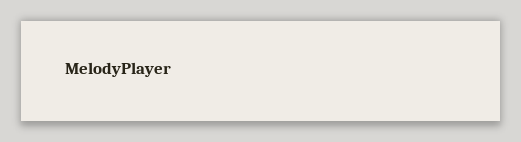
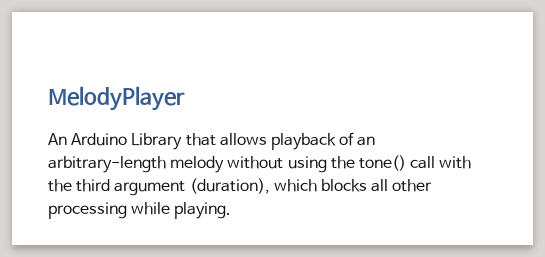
(171, 69) none -> [48,132,376,150] [48,155,472,173] [48,178,433,196] [48,202,232,219] // An Arduino Library that allows playback of an arbitrary-length melody without using the tone() call with the third argument (duration), which blocks all other processing while playing.

